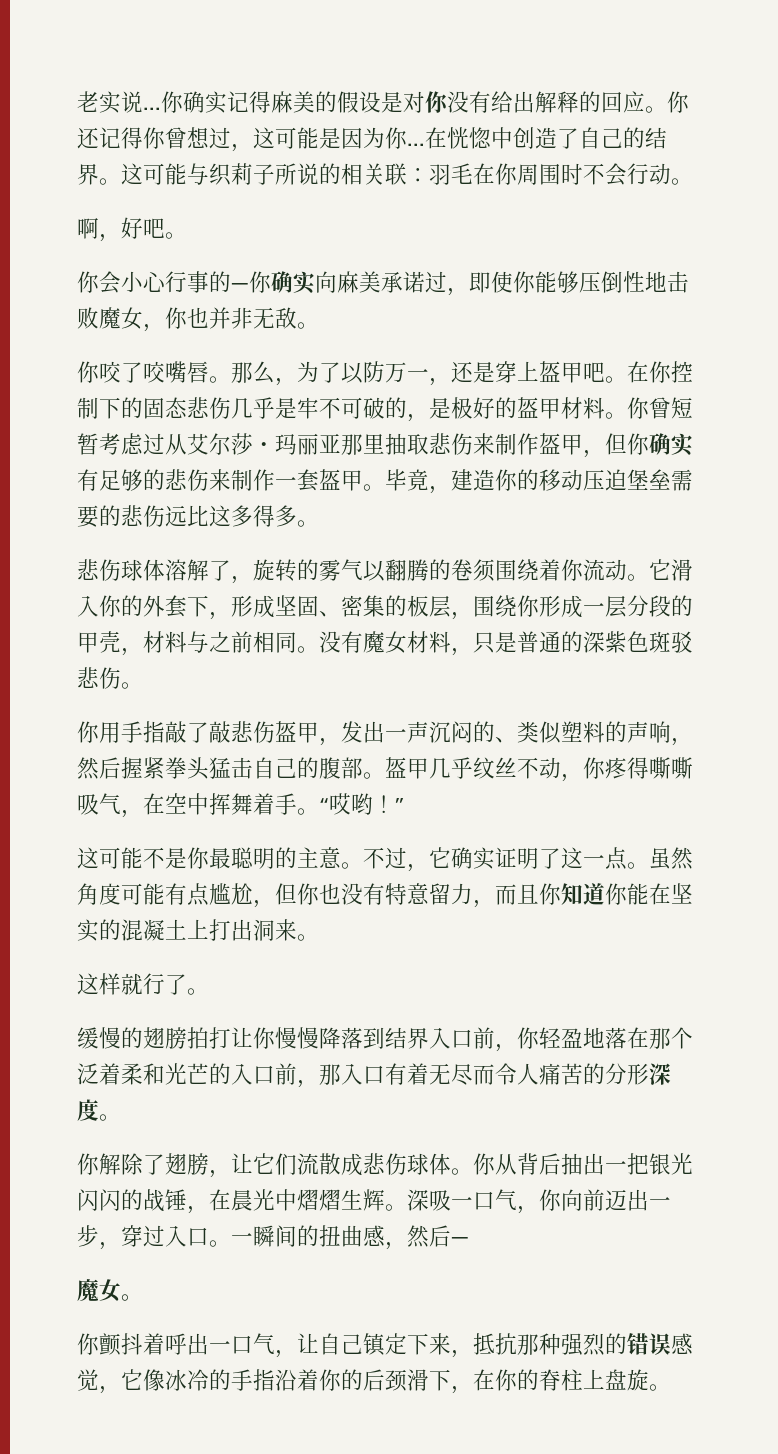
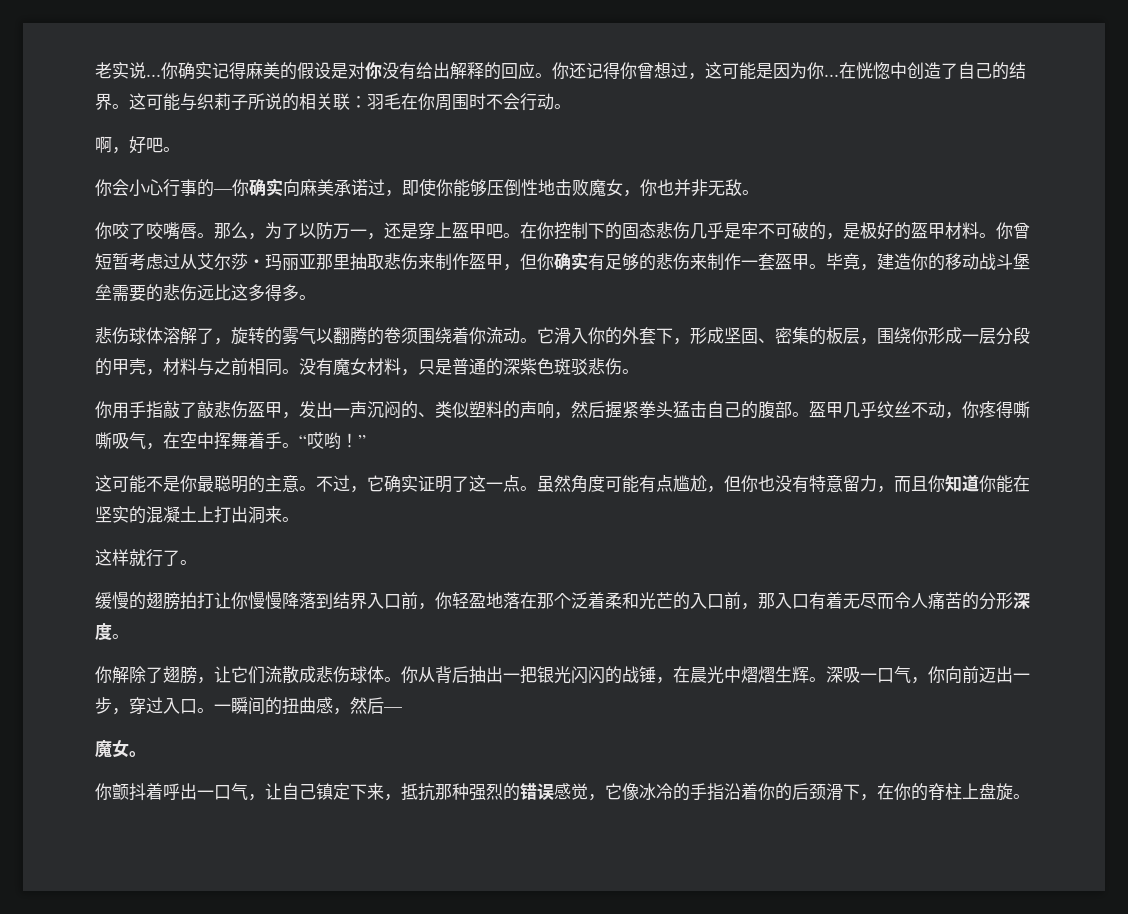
[583,469,627,491] 压迫 -> [979,253,1013,271] 战斗

